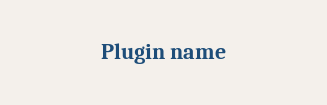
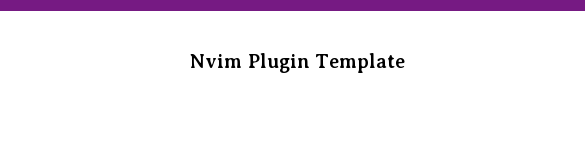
[100,43,227,64] Plugin name -> [190,53,405,73] Nvim Plugin Template

